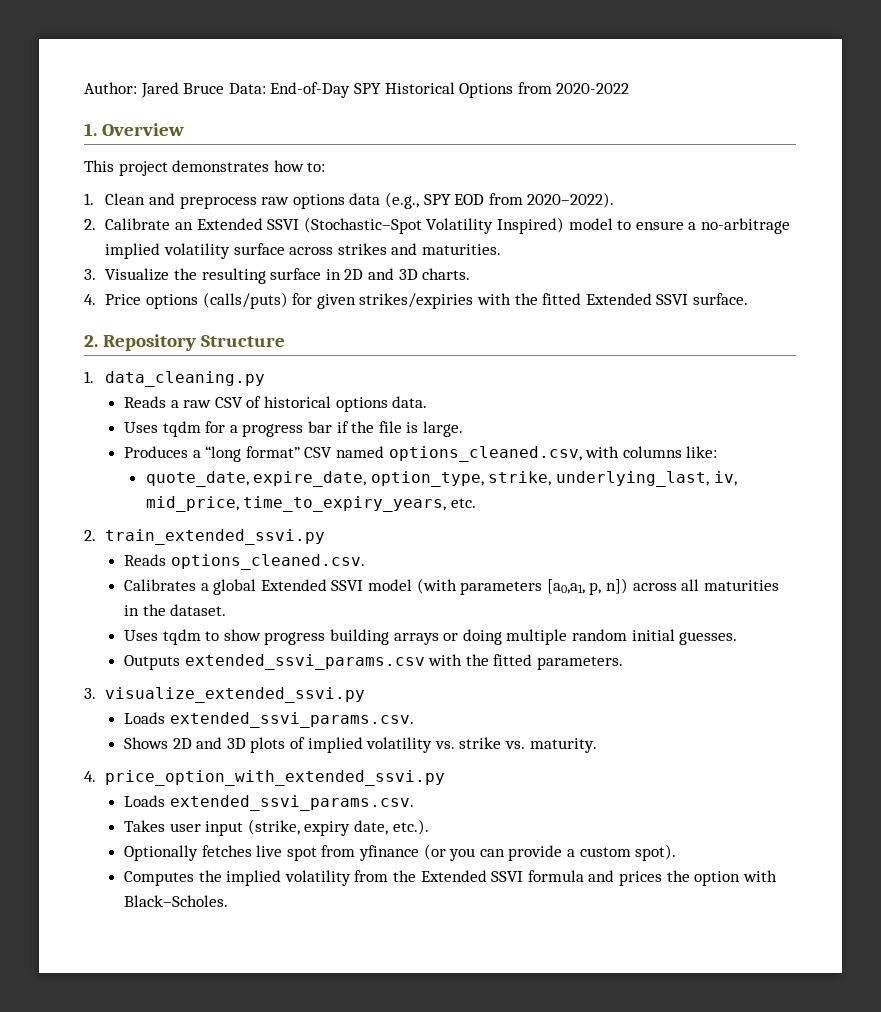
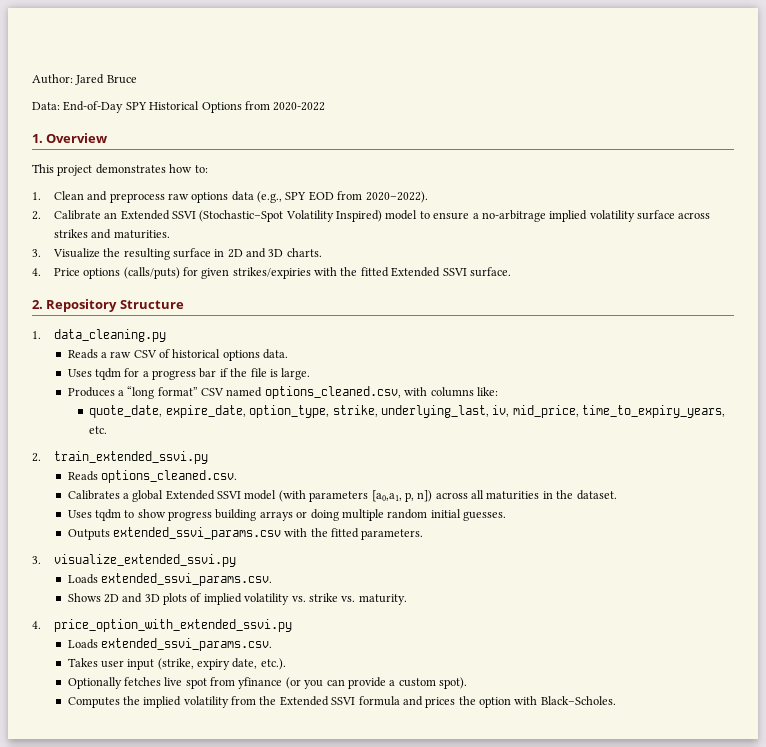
(225, 88) none -> (137, 79) //

